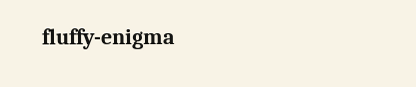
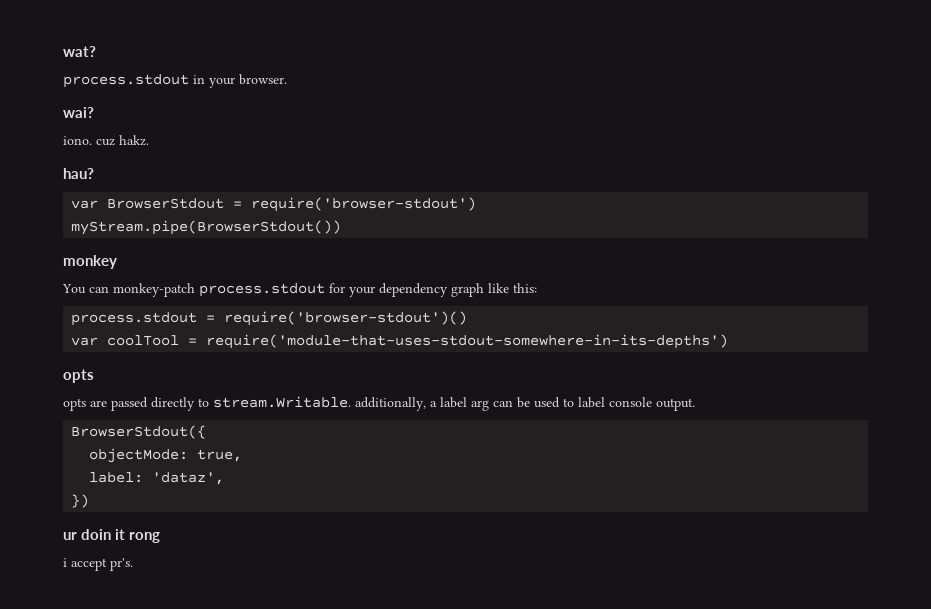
[41,28,176,50] fluffy-enigma -> [63,46,96,57] [63,74,287,88] [63,107,94,118] [63,135,149,146] [63,168,94,179] [71,197,477,212] [71,220,342,235] [63,255,117,269] [62,283,537,297] [71,311,468,326] [71,334,729,349] [63,369,94,383] [63,396,695,411] [71,425,207,439] [89,448,243,463] [89,472,225,485] [71,494,90,508] [63,529,160,543] [63,558,133,571] wat? // process.stdout in your browser. // wai? // iono. cuz hakz. // hau? // var BrowserStdout = require('browser-stdout') // myStream.pipe(BrowserStdout()) // monkey // You can monkey-patch process.stdout for your dependency graph like this: // process.stdout = require('browser-stdout')() // var coolTool = require('module-that-uses-stdout-somewhere-in-its-depths') // opts // opts are passed directly to stream.Writable. additionally, a label arg can be used to label console output. // BrowserStdout({ // objectMode: true, // label: 'dataz', // }) // ur doin it rong // i accept pr's.

